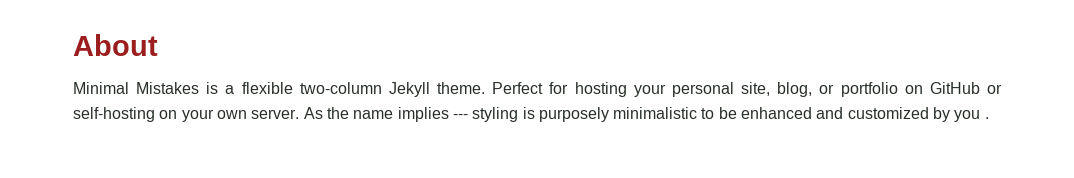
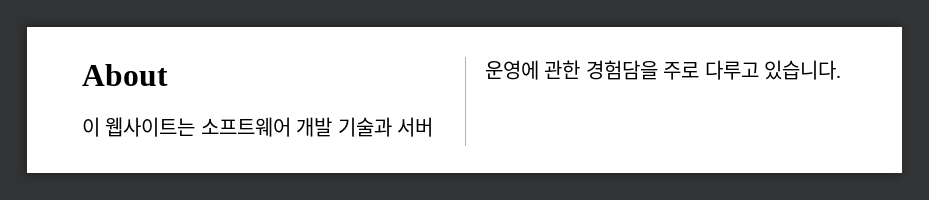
[73,82,1002,97] [73,107,989,122] Minimal Mistakes is a flexible two-column Jekyll theme. Perfect for hosting your personal site, blog, or portfolio on GitHub or self-hosting on your own server. As the name implies --- styling is purposely minimalistic to be enhanced and customized by you . -> [82,117,433,137] [485,60,841,80] 이 웹사이트는 소프트웨어 개발 기술과 서버 운영에 관한 경험담을 주로 다루고 있습니다.

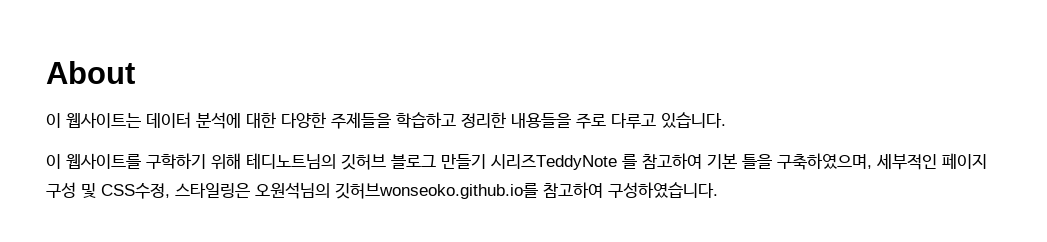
[200,117,433,137] [485,60,841,80] 소프트웨어 개발 기술과 서버 운영에 관한 경험담을 주로 다루고 있습니다. -> [146,112,726,129] [46,153,987,170] [46,182,718,199] 데이터 분석에 대한 다양한 주제들을 학습하고 정리한 내용들을 주로 다루고 있습니다. // 이 웹사이트를 구학하기 위해 테디노트님의 깃허브 블로그 만들기 시리즈TeddyNote 를 참고하여 기본 틀을 구축하였으며, 세부적인 페이지 구성 및 CSS수정, 스타일링은 오원석님의 깃허브wonseoko.github.io를 참고하여 구성하였습니다.

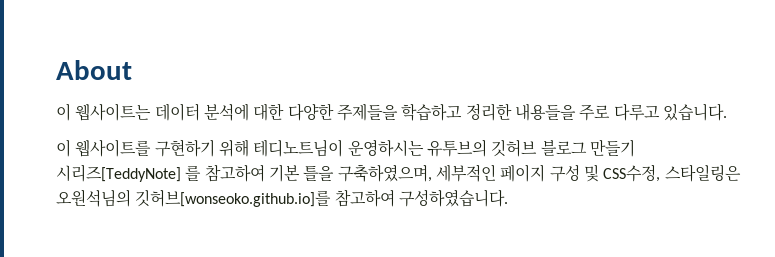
[146,153,336,170] 구학하기 위해 테디노트님의 -> [154,139,487,157] 구현하기 위해 테디노트님이 운영하시는 유투브의
[491,154,617,170] 시리즈TeddyNote -> [56,164,181,182] 시리즈[TeddyNote]
[335,183,538,199] 깃허브wonseoko.github.io를 -> [135,189,332,207] 깃허브[wonseoko.github.io]를

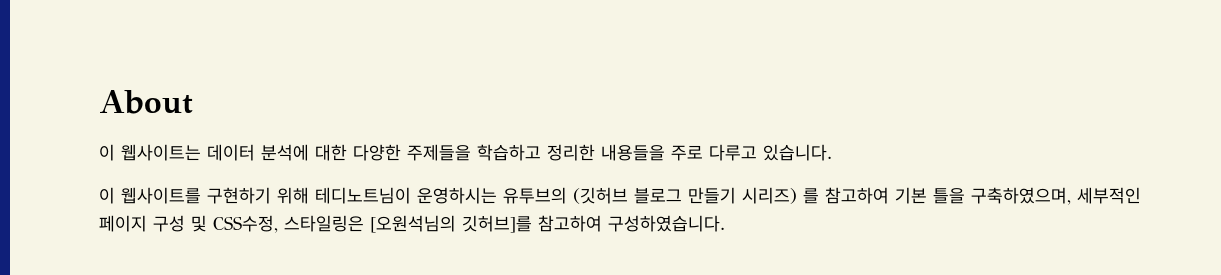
[491,139,538,157] 깃허브 -> [573,187,628,204] (깃허브
[56,164,181,182] 시리즈[TeddyNote] -> [742,187,797,204] 시리즈)
[56,189,332,207] 오원석님의 깃허브[wonseoko.github.io]를 -> [370,215,532,233] [오원석님의 깃허브]를

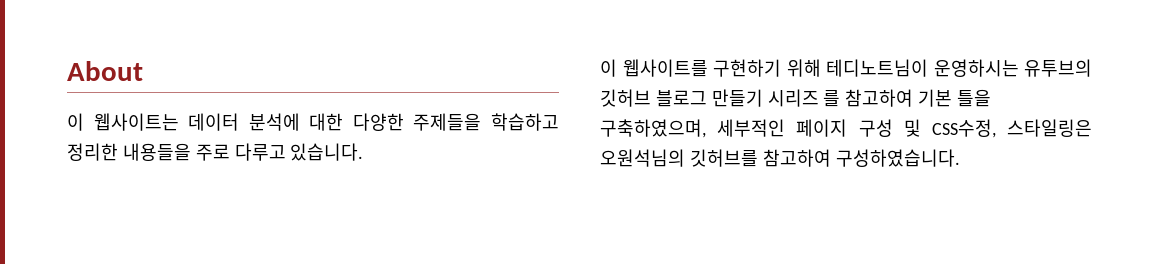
[573,187,628,204] (깃허브 -> [600,89,651,107] 깃허브
[742,187,797,204] 시리즈) -> [767,89,819,107] 시리즈
[370,215,532,233] [오원석님의 깃허브]를 -> [600,149,758,167] 오원석님의 깃허브를

